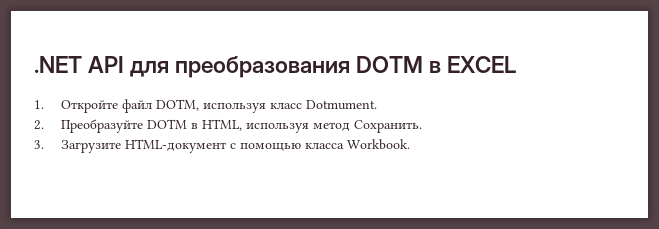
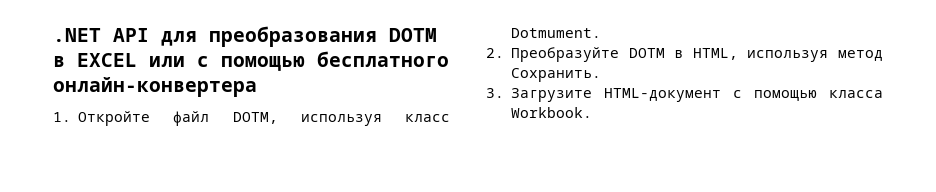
(517, 64) none -> [149,51,449,71] [53,77,257,97] или с помощью бесплатного онлайн-конвертера

